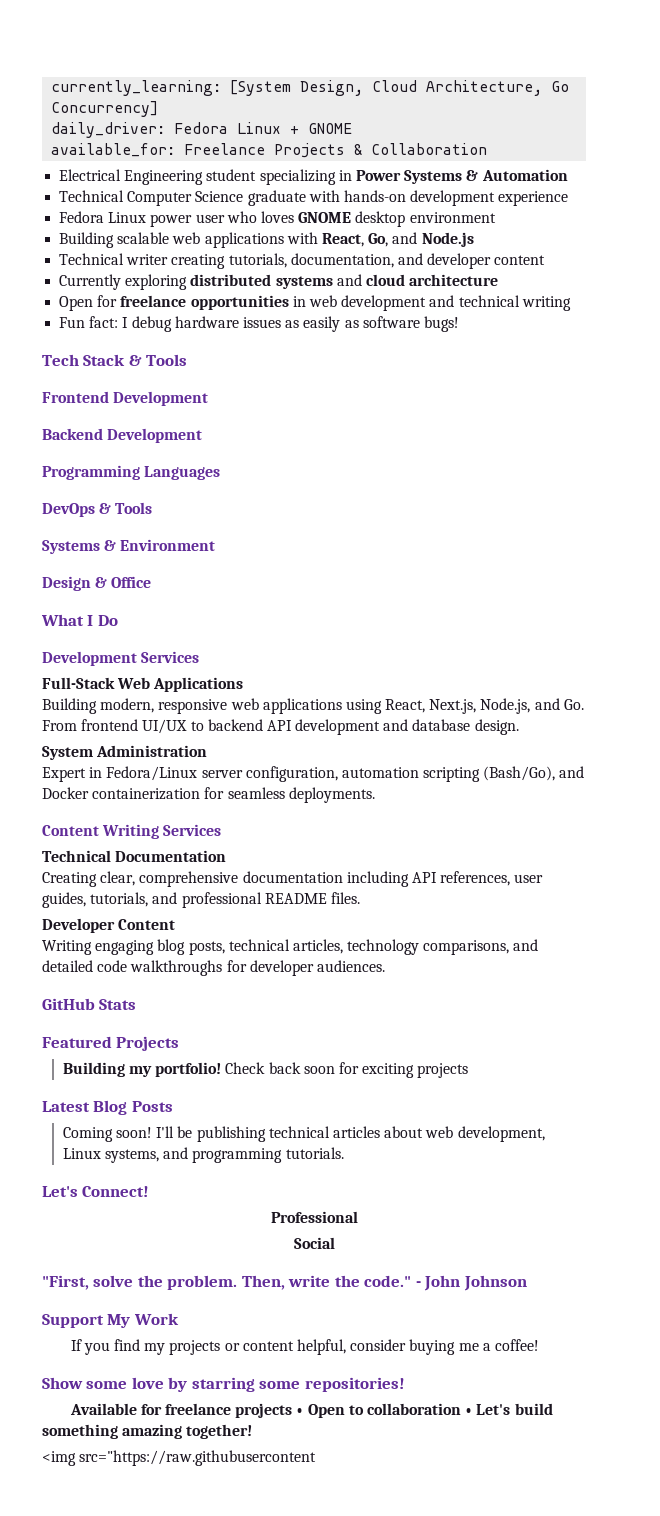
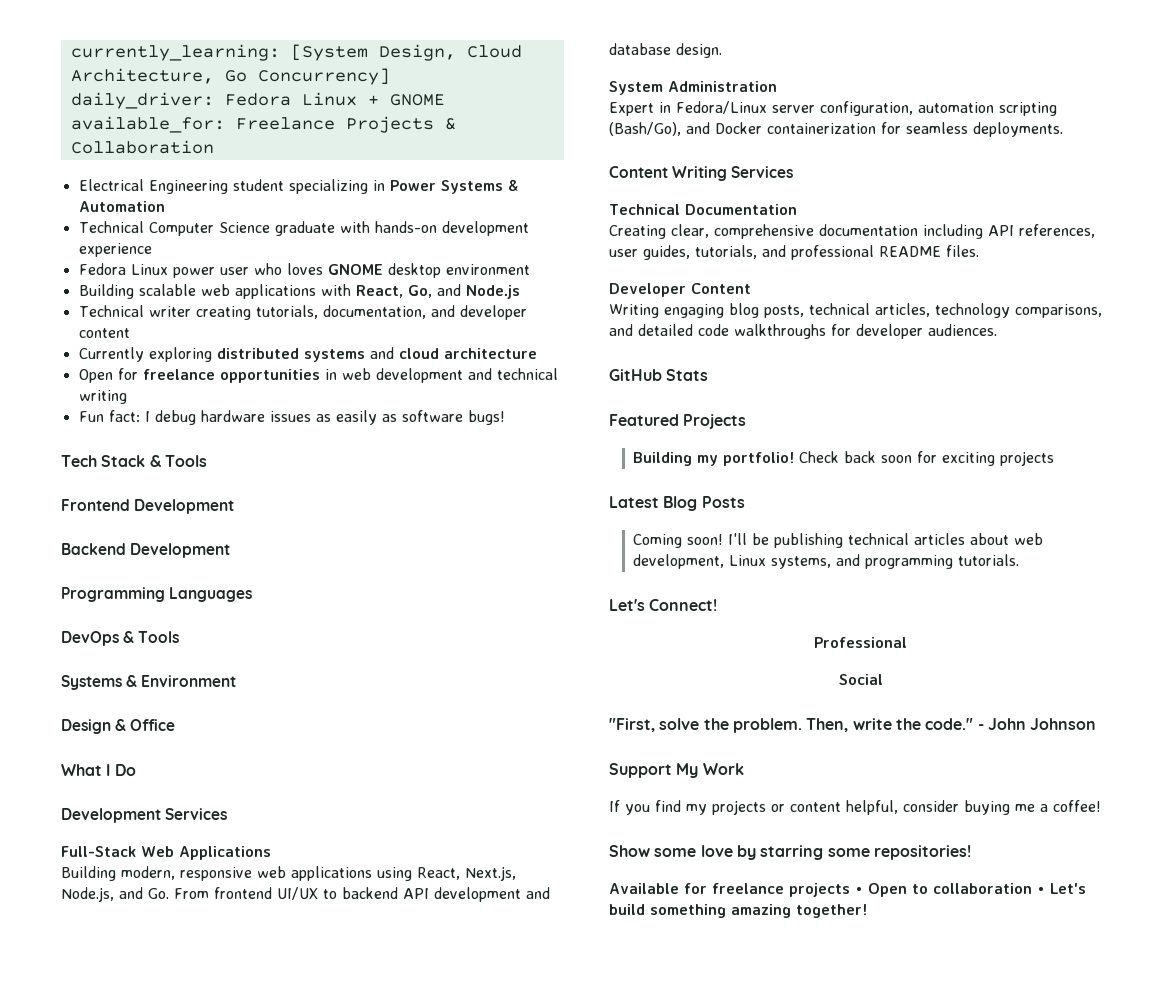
[42,1450,317,1466] // <img src="https://raw.githubusercontent -> (867, 911) none

